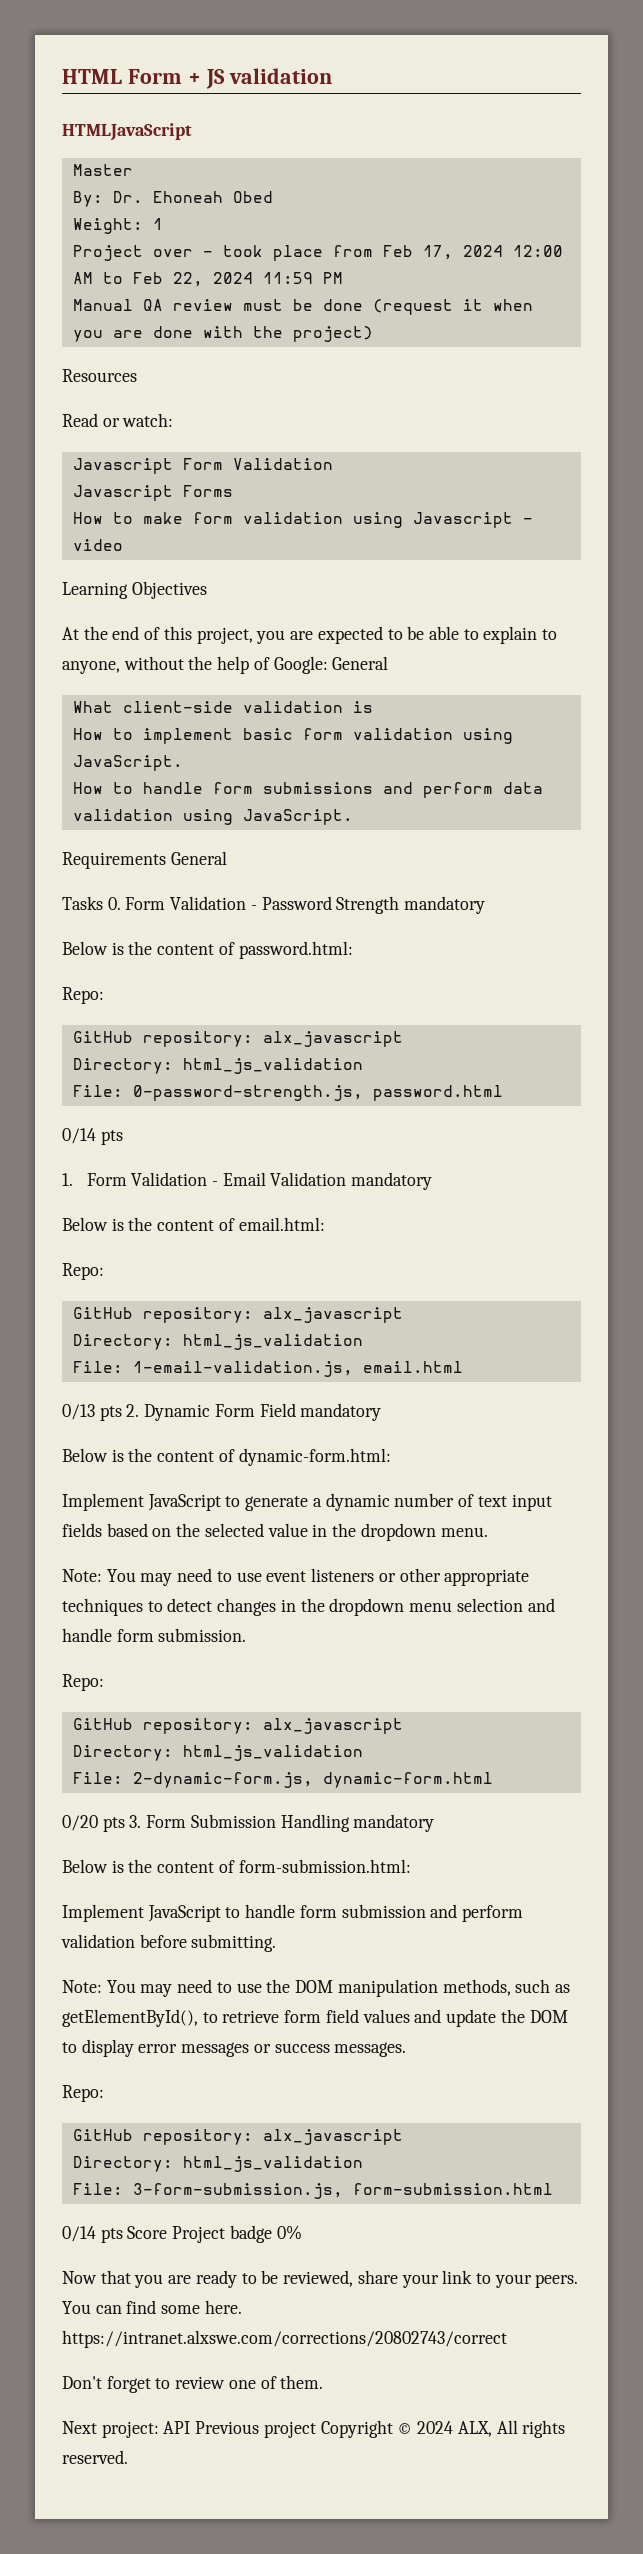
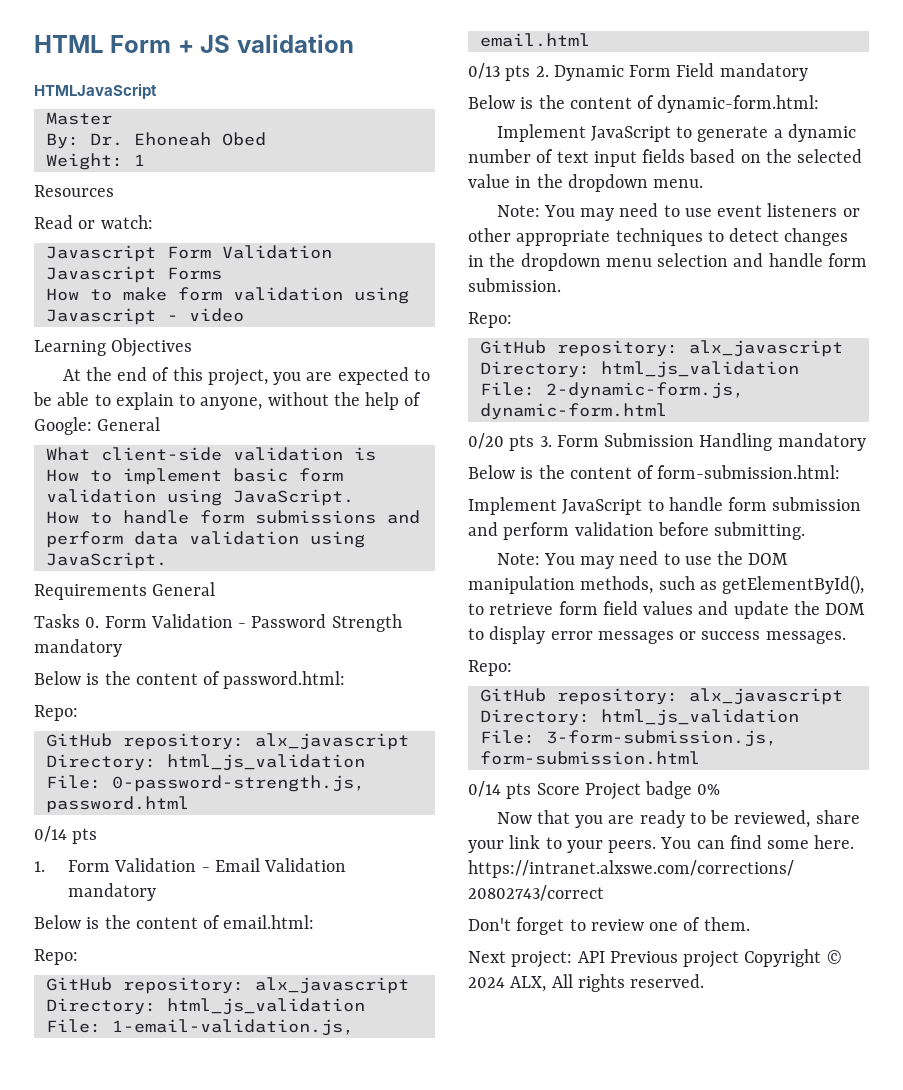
[72,245,563,261] [72,272,343,287] [72,299,533,315] [72,326,373,342] // Project over - took place from Feb 17, 2024 12:00 AM to Feb 22, 2024 11:59 PM // Manual QA review must be done (request it when you are done with the project) -> (145, 160) none

